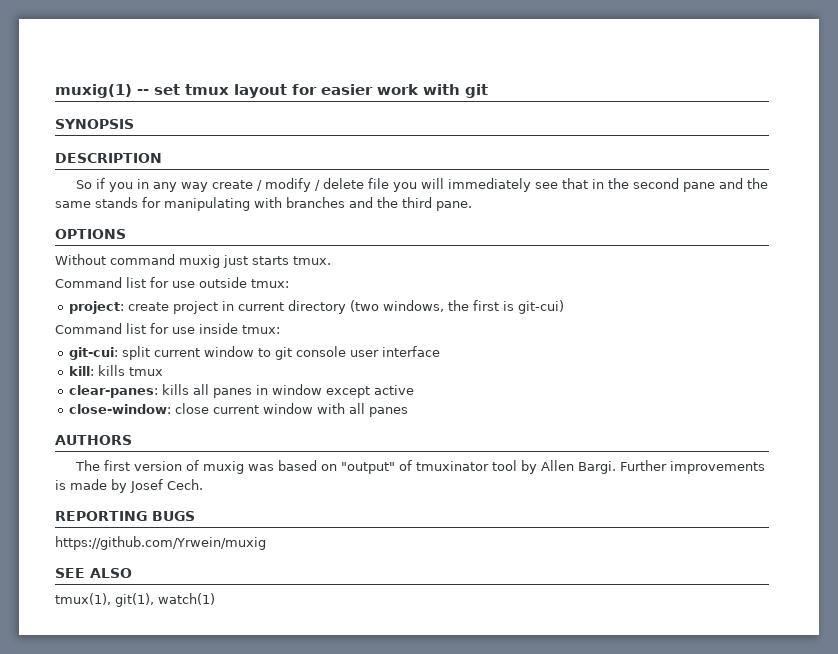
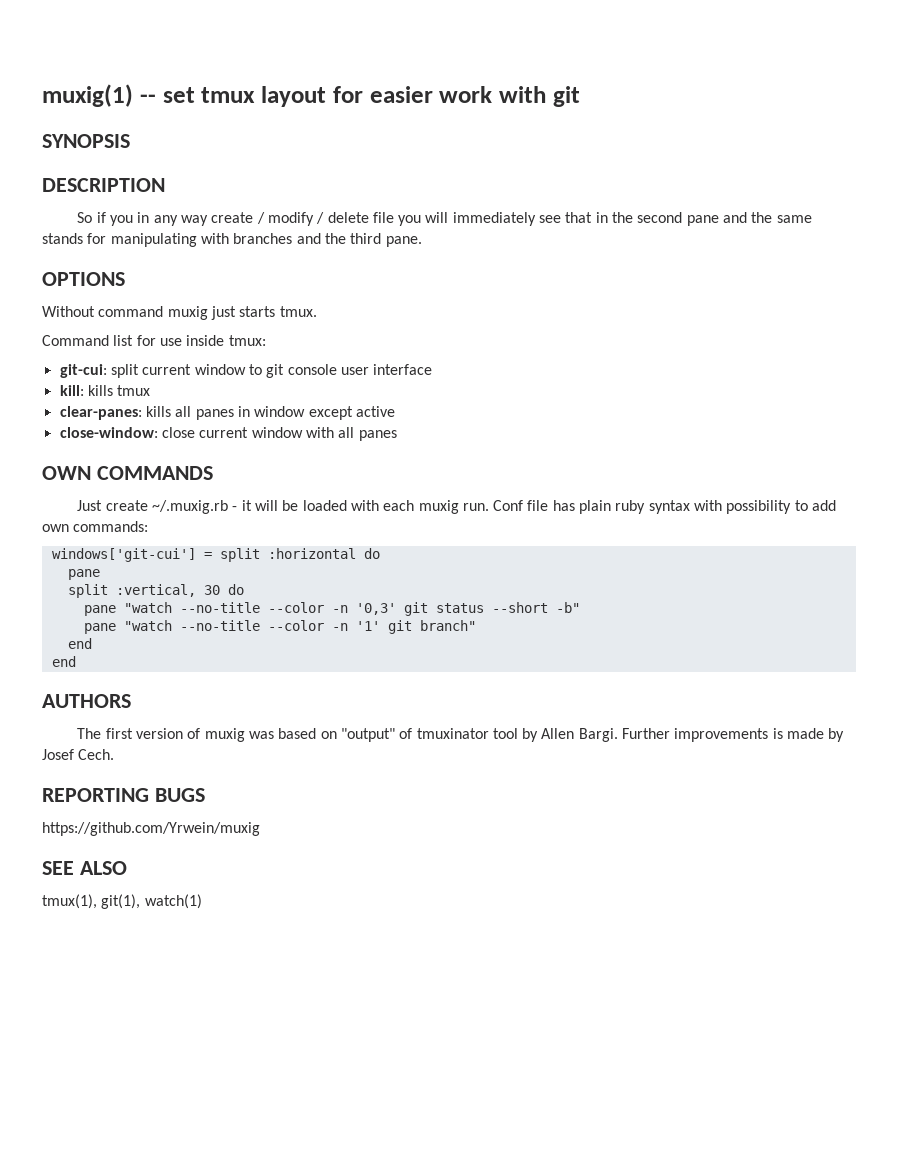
[55,277,289,288] [68,300,564,314] // Command list for use outside tmux: // project: create project in current directory (two windows, the first is git-cui) -> (317, 311) none
(408, 412) none -> [42,466,213,480] [77,500,837,514] [42,521,149,532] [51,548,380,562] [67,569,100,580] [67,584,244,598] [83,602,580,616] [83,620,476,634] [67,638,92,649] [51,656,76,667] // OWN COMMANDS // Just create ~/.muxig.rb - it will be loaded with each muxig run. Conf file has plain ruby syntax with possibility to add own commands: // windows['git-cui'] = split :horizontal do // pane // split :vertical, 30 do // pane "watch --no-title --color -n '0,3' git status --short -b" // pane "watch --no-title --color -n '1' git branch" // end // end

